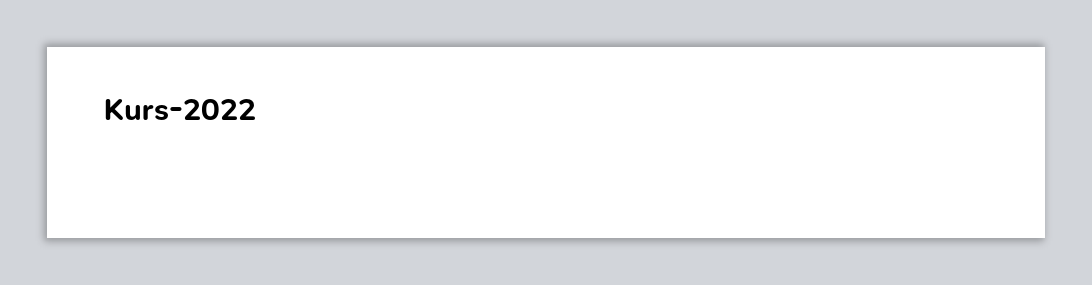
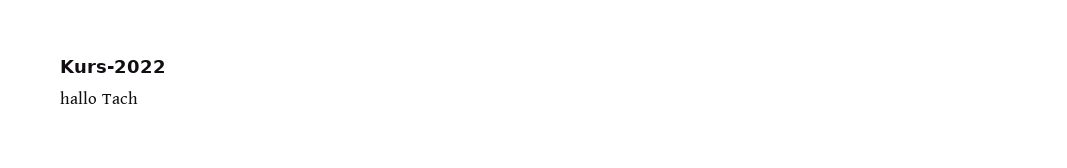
(256, 109) none -> [60,91,138,104] // hallo Tach

